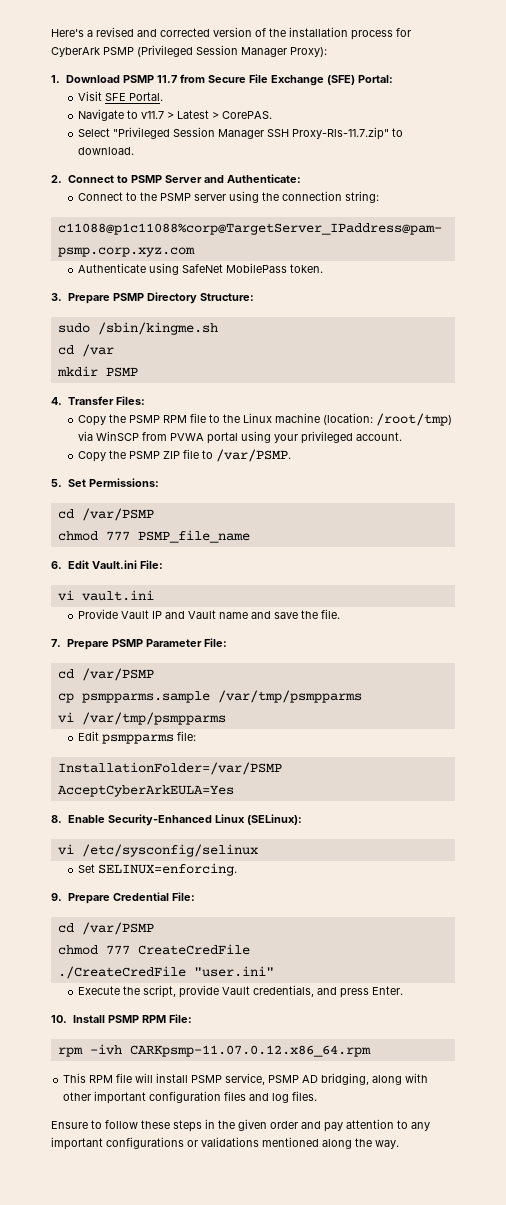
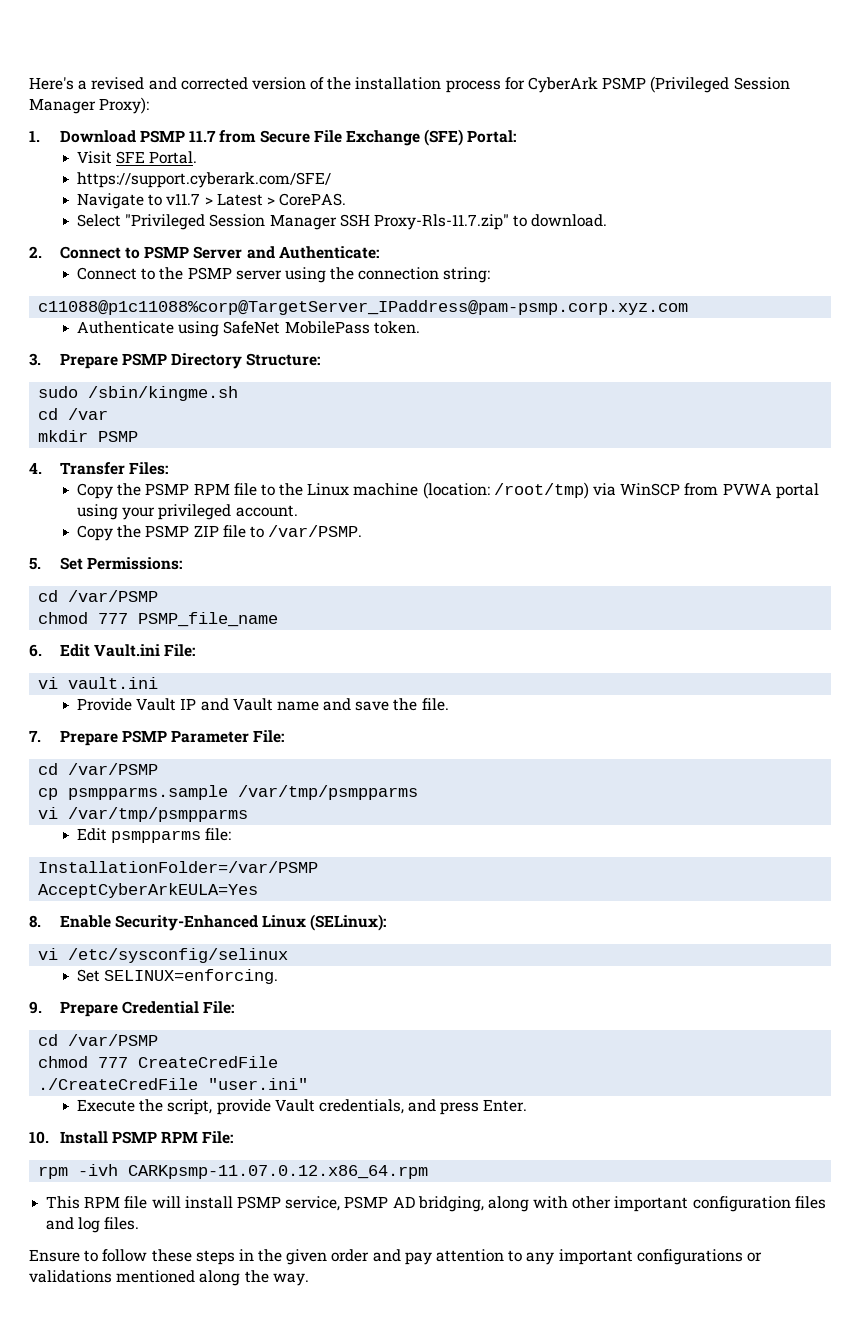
(164, 96) none -> [76,172,331,188] // https://support.cyberark.com/SFE/

